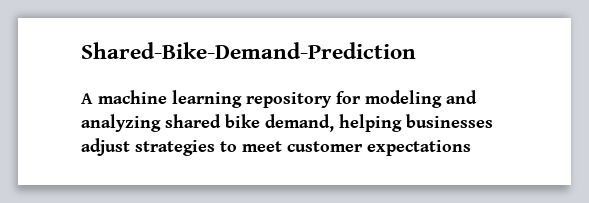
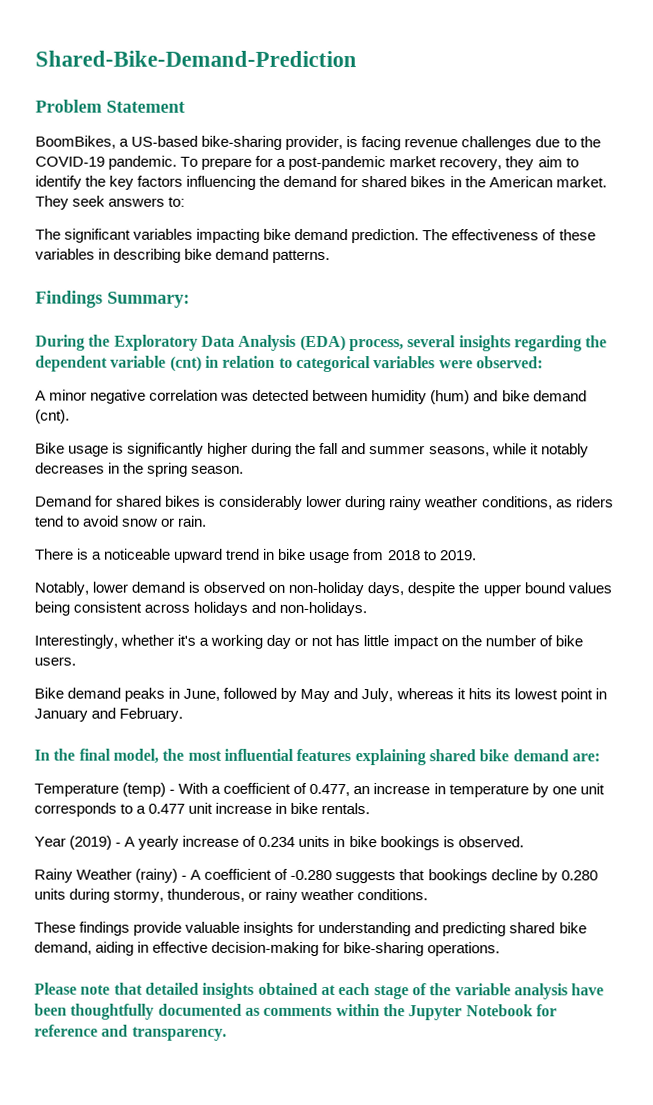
[81,90,477,108] [81,114,493,132] [81,138,471,156] A machine learning repository for modeling and analyzing shared bike demand, helping businesses adjust strategies to meet customer expectations -> [35,99,185,113] [35,135,601,151] [35,155,579,171] [35,175,607,190] [35,195,186,210] [35,228,596,244] [35,248,331,264] [35,290,190,308] [35,334,608,352] [35,355,543,373] [35,389,587,405] [35,409,70,424] [35,442,589,458] [35,462,245,477] [35,495,614,511] [35,515,208,527] [34,548,477,564] [34,581,612,597] [34,601,368,617] [34,634,583,650] [34,656,76,666] [34,687,607,703] [34,707,184,722] [34,748,600,766] [34,782,605,798] [34,802,371,817] [34,835,524,851] [34,868,598,884] [34,888,429,903] [34,921,587,937] [34,941,501,957] [34,982,605,1000] [34,1003,557,1021] [34,1024,227,1041] Problem Statement // BoomBikes, a US-based bike-sharing provider, is facing revenue challenges due to the COVID-19 pandemic. To prepare for a post-pandemic market recovery, they aim to identify the key factors influencing the demand for shared bikes in the American market. They seek answers to: // The significant variables impacting bike demand prediction. The effectiveness of these variables in describing bike demand patterns. // Findings Summary: // During the Exploratory Data Analysis (EDA) process, several insights regarding the dependent variable (cnt) in relation to categorical variables were observed: // A minor negative correlation was detected between humidity (hum) and bike demand (cnt). // Bike usage is significantly higher during the fall and summer seasons, while it notably decreases in the spring season. // Demand for shared bikes is considerably lower during rainy weather conditions, as riders tend to avoid snow or rain. // There is a noticeable upward trend in bike usage from 2018 to 2019. // Notably, lower demand is observed on non-holiday days, despite the upper bound values being consistent across holidays and non-holidays. // Interestingly, whether it's a working day or not has little impact on the number of bike users. // Bike demand peaks in June, followed by May and July, whereas it hits its lowest point in January and February. // In the final model, the most influential features explaining shared bike demand are: // Temperature (temp) - With a coefficient of 0.477, an increase in temperature by one unit corresponds to a 0.477 unit increase in bike rentals. // Year (2019) - A yearly increase of 0.234 units in bike bookings is observed. // Rainy Weather (rainy) - A coefficient of -0.280 suggests that bookings decline by 0.280 units during stormy, thunderous, or rainy weather conditions. // These findings provide valuable insights for understanding and predicting shared bike demand, aiding in effective decision-making for bike-sharing operations. // Please note that detailed insights obtained at each stage of the variable analysis have been thoughtfully documented as comments within the Jupyter Notebook for reference and transparency.

